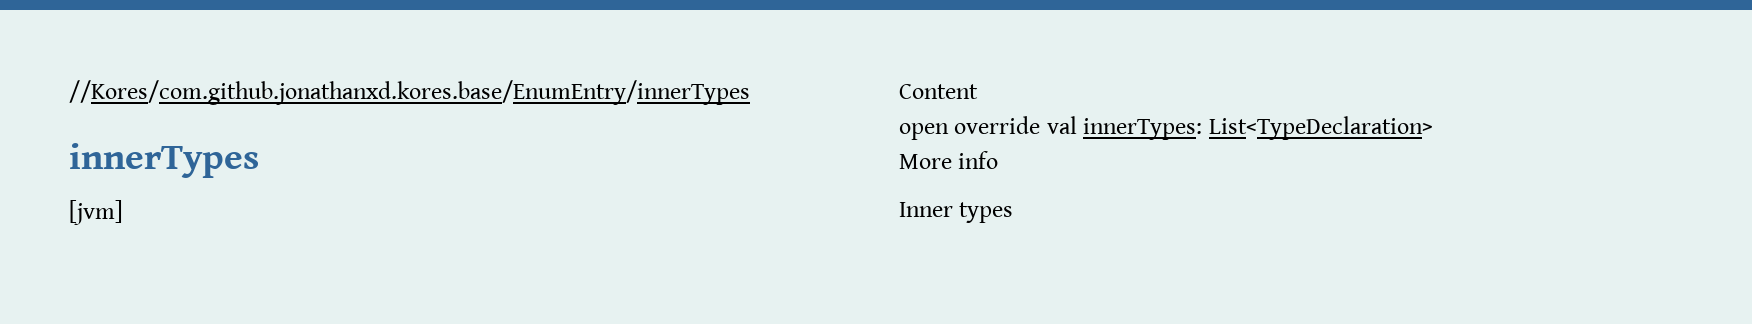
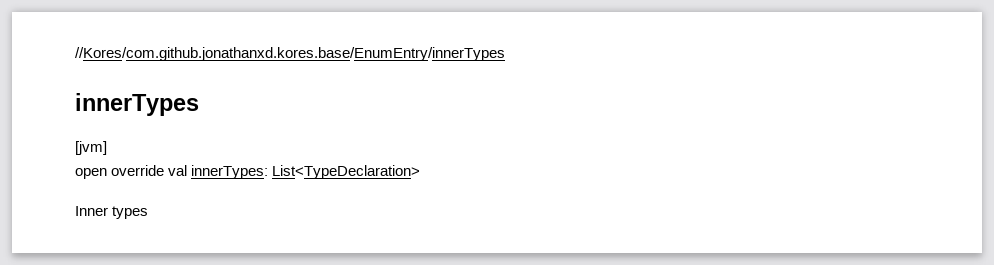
[899,84,978,99] // Content -> (107, 148) none
[899,151,999,169] // More info -> (421, 172) none

